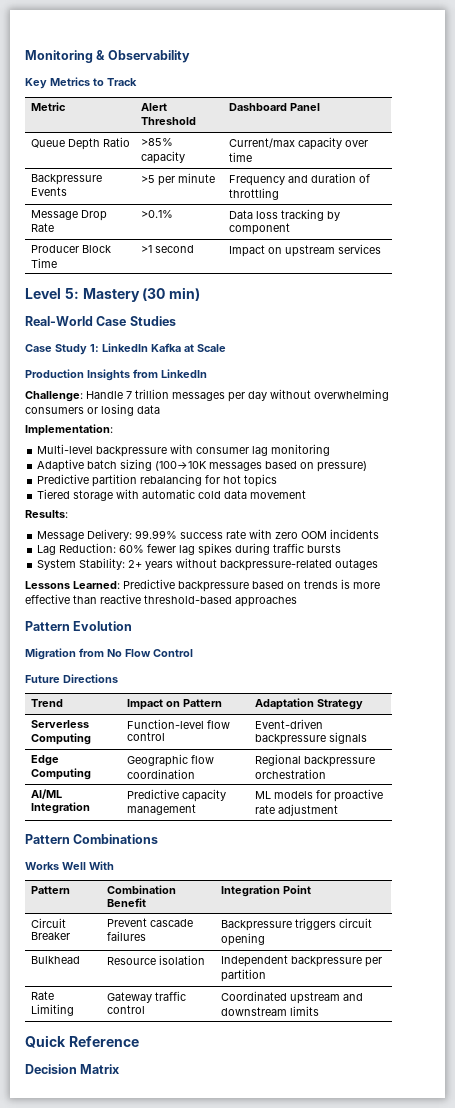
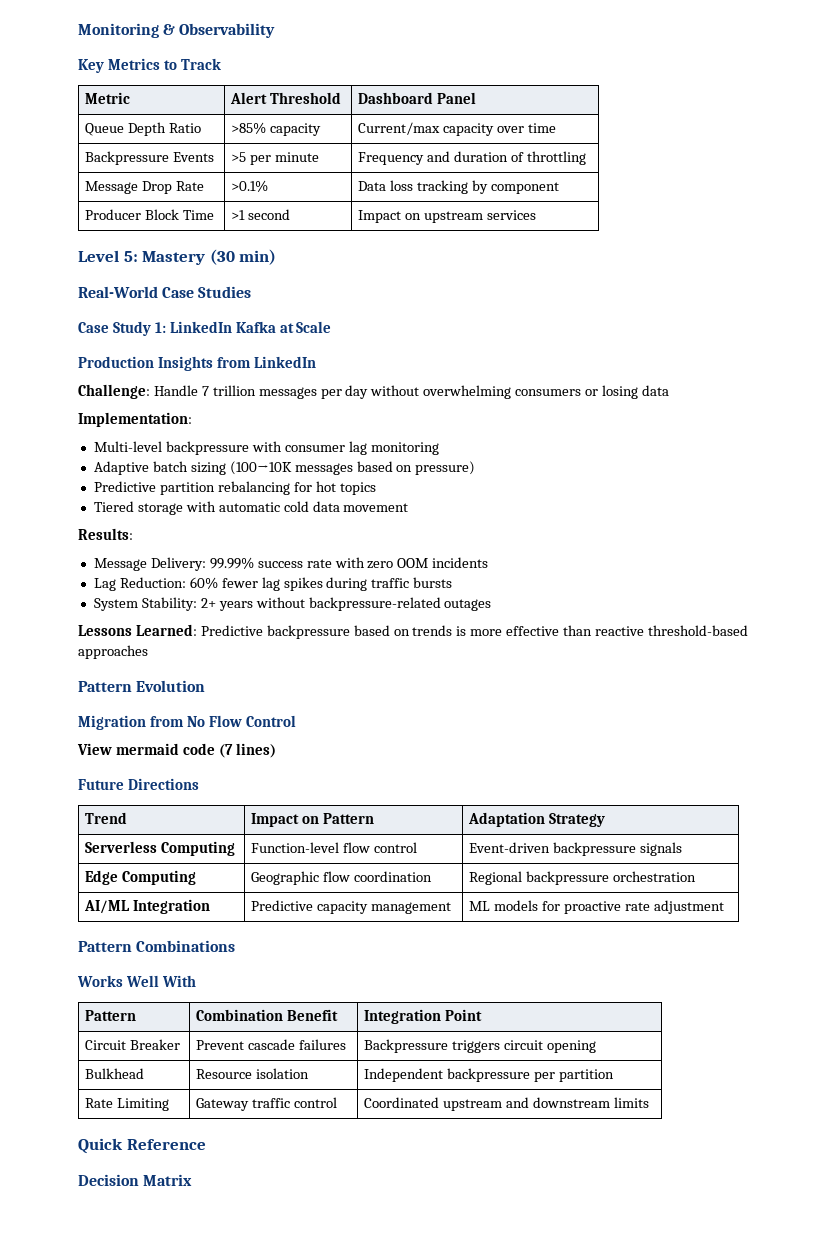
(193, 653) none -> [77,743,276,758] // View mermaid code (7 lines)

